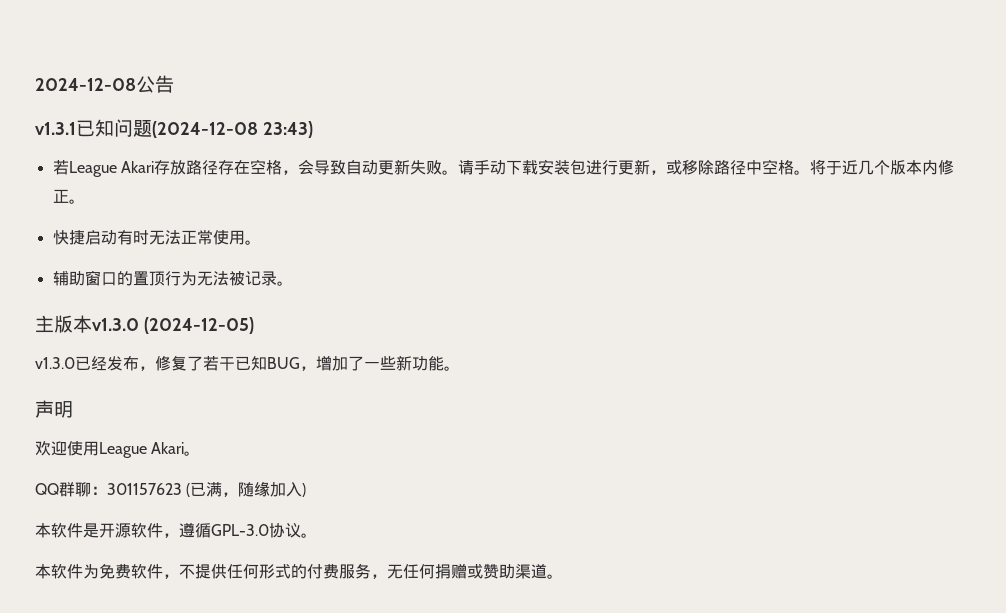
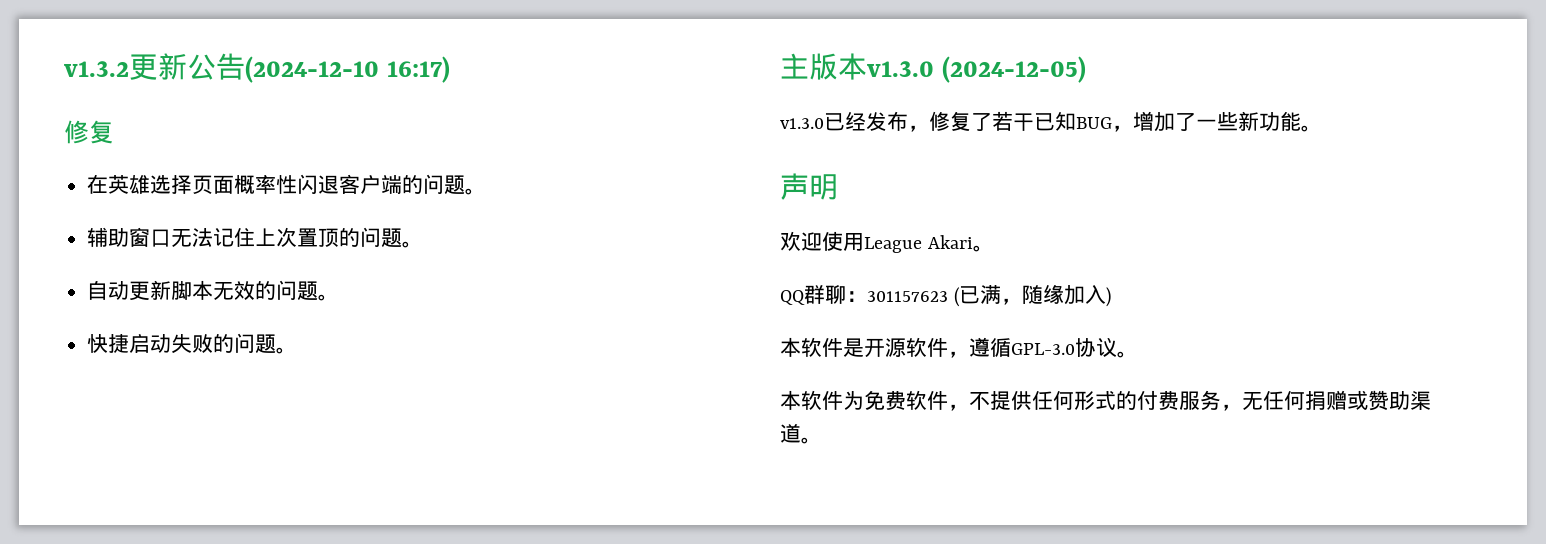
[35,78,136,91] 2024-12-08 -> [64,53,187,80] v1.3.2更新
[35,119,313,138] [52,159,954,177] [52,189,85,204] [52,230,261,245] [52,270,277,286] // v1.3.1已知问题(2024-12-08 23:43) // 若League Akari存放路径存在空格，会导致自动更新失败。请手动下载安装包进行更新，或移除路径中空格。将于近几个版本内修正。 // 快捷启动有时无法正常使用。 // 辅助窗口的置顶行为无法被记录 -> [245,56,450,83] [64,120,114,144] [87,174,487,195] [87,227,424,248] [87,280,340,301] [87,333,277,354] (2024-12-10 16:17) // 修复 // 在英雄选择页面概率性闪退客户端的问题。 // 辅助窗口无法记住上次置顶的问题。 // 自动更新脚本无效的问题。 // 快捷启动失败的问题

